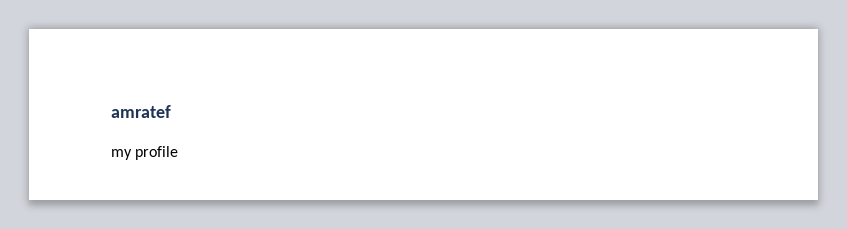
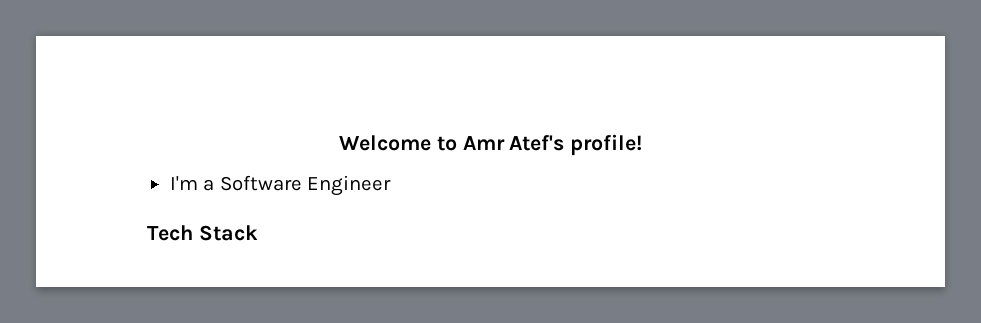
[111,105,171,118] [111,146,179,160] amratef // my profile -> [338,134,643,156] [169,175,392,196] [147,225,258,241] Welcome to Amr Atef's profile! // I'm a Software Engineer // Tech Stack

